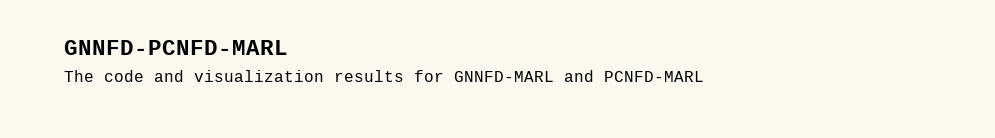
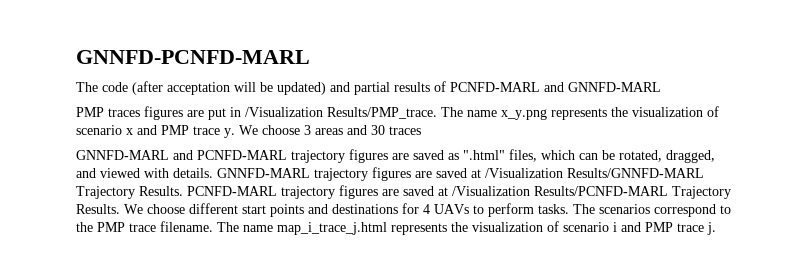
[154,70,704,82] and visualization results for GNNFD-MARL and PCNFD-MARL -> [132,81,661,95] [76,106,719,120] [76,125,421,138] [76,149,715,163] [76,167,704,181] [76,185,731,199] [76,203,731,217] [76,221,716,235] (after acceptation will be updated) and partial results of PCNFD-MARL and GNNFD-MARL // PMP traces figures are put in /Visualization Results/PMP_trace. The name x_y.png represents the visualization of scenario x and PMP trace y. We choose 3 areas and 30 traces // GNNFD-MARL and PCNFD-MARL trajectory figures are saved as ".html" files, which can be rotated, dragged, and viewed with details. GNNFD-MARL trajectory figures are saved at /Visualization Results/GNNFD-MARL Trajectory Results. PCNFD-MARL trajectory figures are saved at /Visualization Results/PCNFD-MARL Trajectory Results. We choose different start points and destinations for 4 UAVs to perform tasks. The scenarios correspond to the PMP trace filename. The name map_i_trace_j.html represents the visualization of scenario i and PMP trace j.

